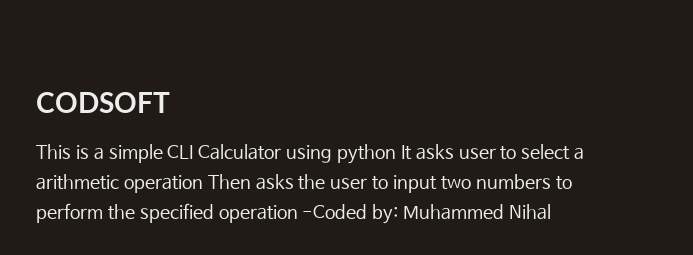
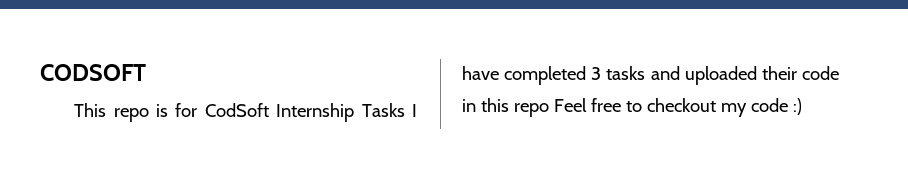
[75,144,585,164] [36,174,572,193] [36,203,552,224] is a simple CLI Calculator using python It asks user to select a arithmetic operation Then asks the user to input two numbers to perform the specified operation -Coded by: Muhammed Nihal -> [113,103,417,122] [462,66,839,85] [462,98,802,117] repo is for CodSoft Internship Tasks I have completed 3 tasks and uploaded their code in this repo Feel free to checkout my code :)

